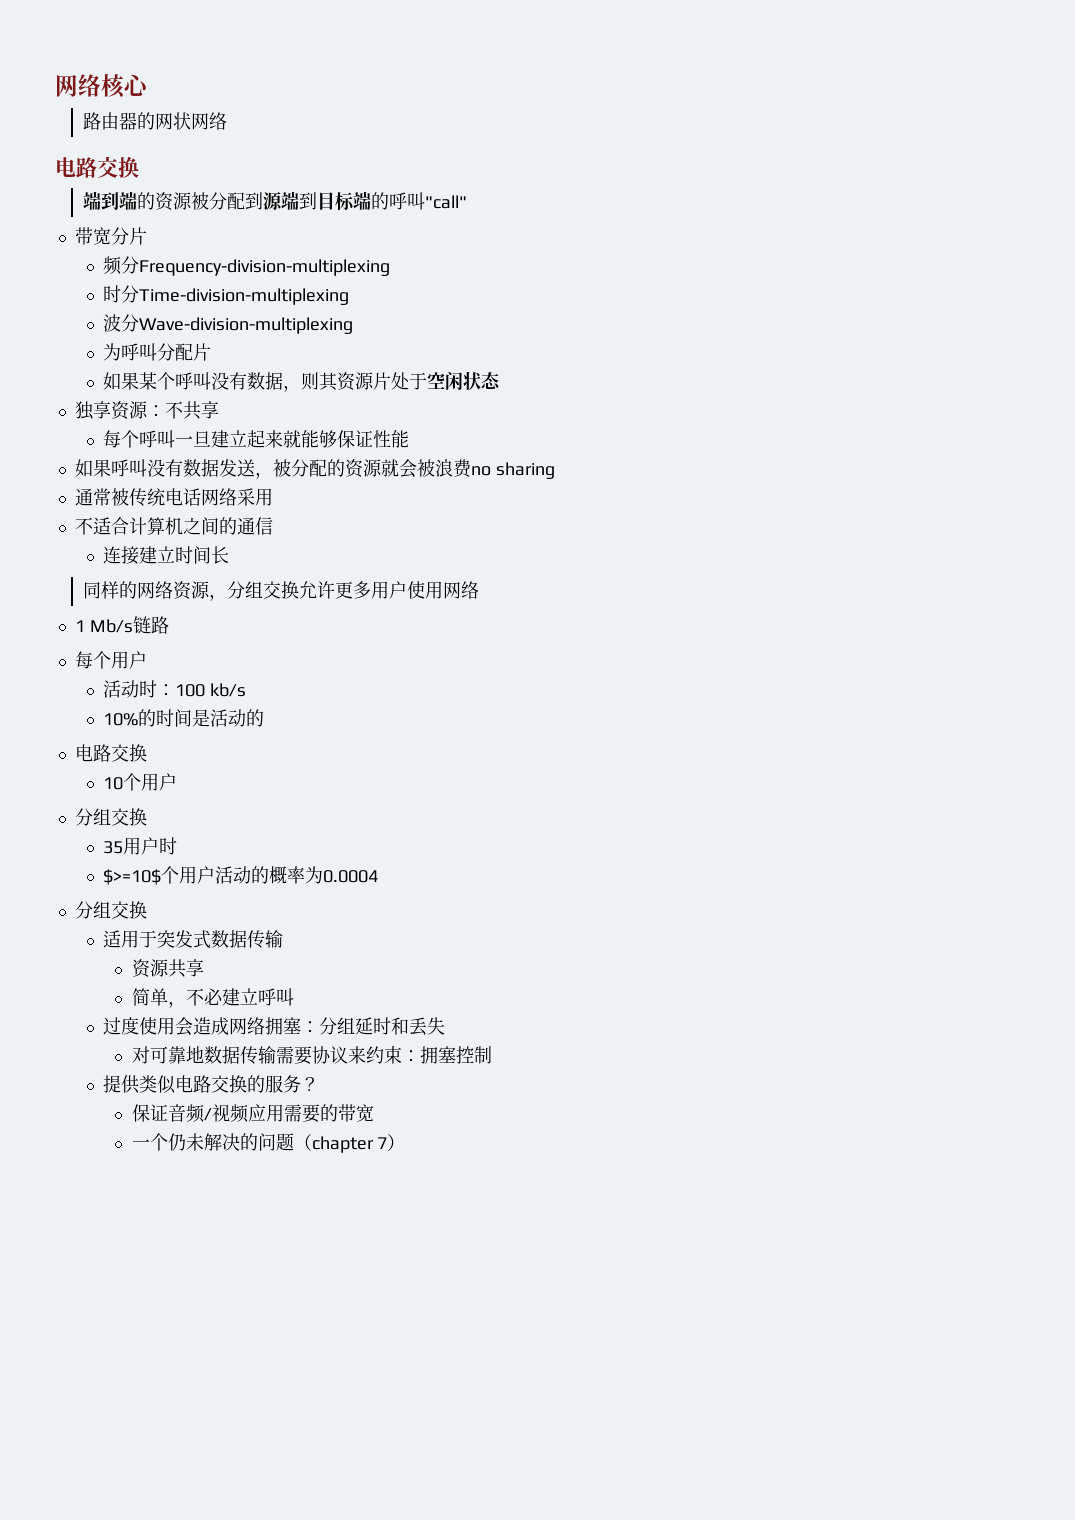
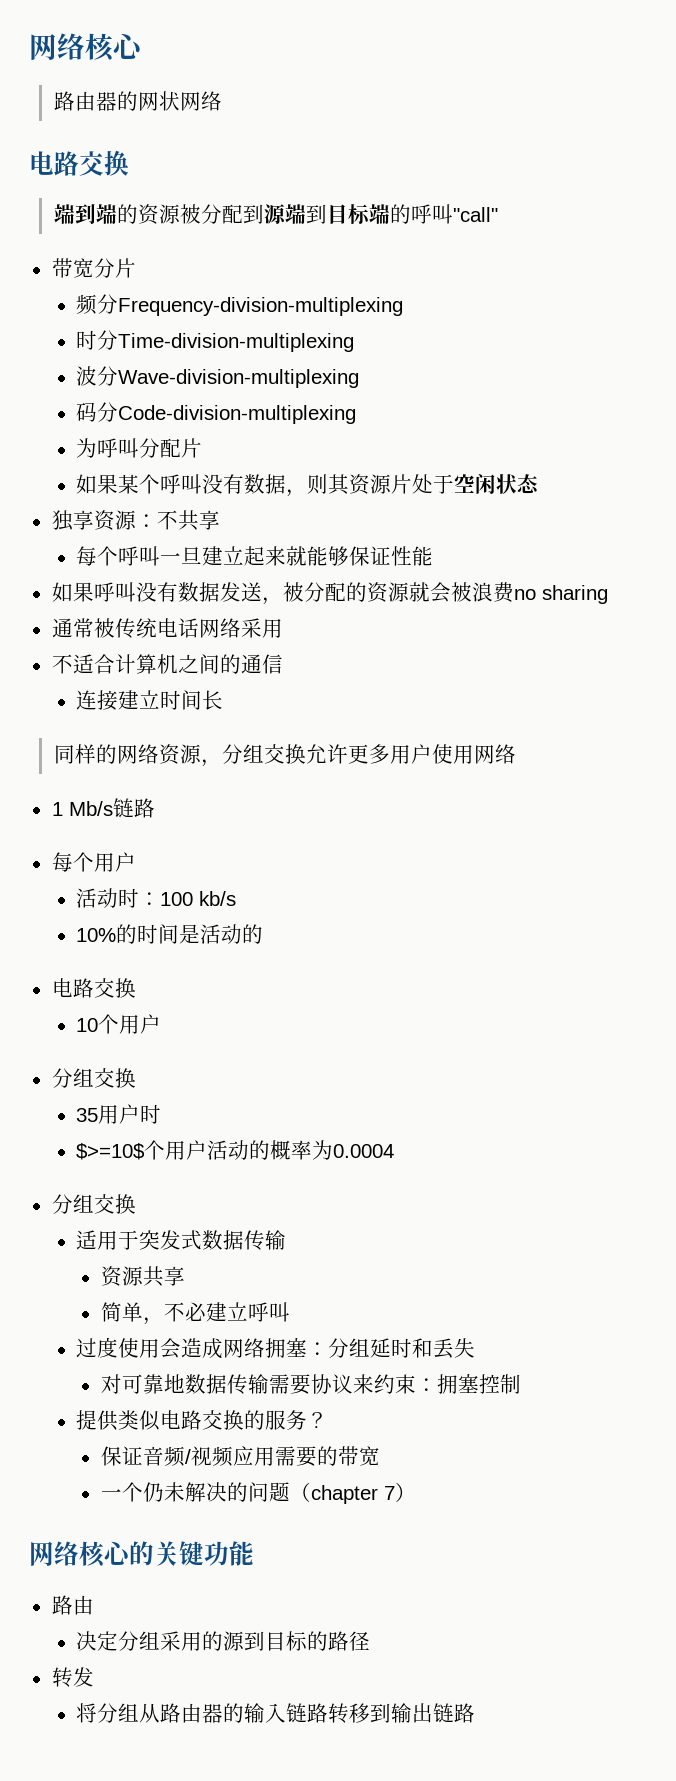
(354, 325) none -> [76,402,357,424] // 码分Code-division-multiplexing
(406, 1142) none -> [29,1541,254,1568] [51,1595,94,1615] [76,1631,371,1651] [51,1667,94,1688] [76,1703,476,1724] // 网络核心的关键功能 // 路由 // 决定分组采用的源到目标的路径 // 转发 // 将分组从路由器的输入链路转移到输出链路

